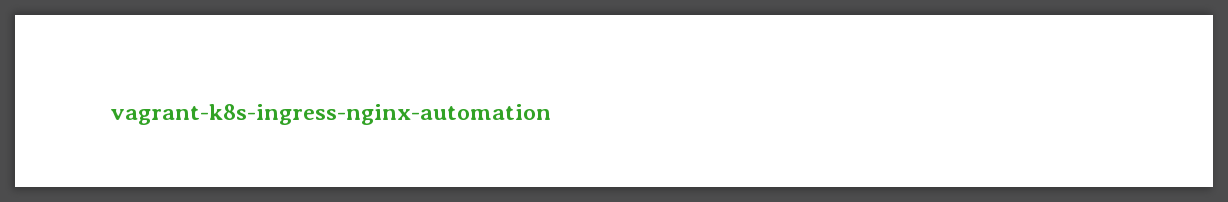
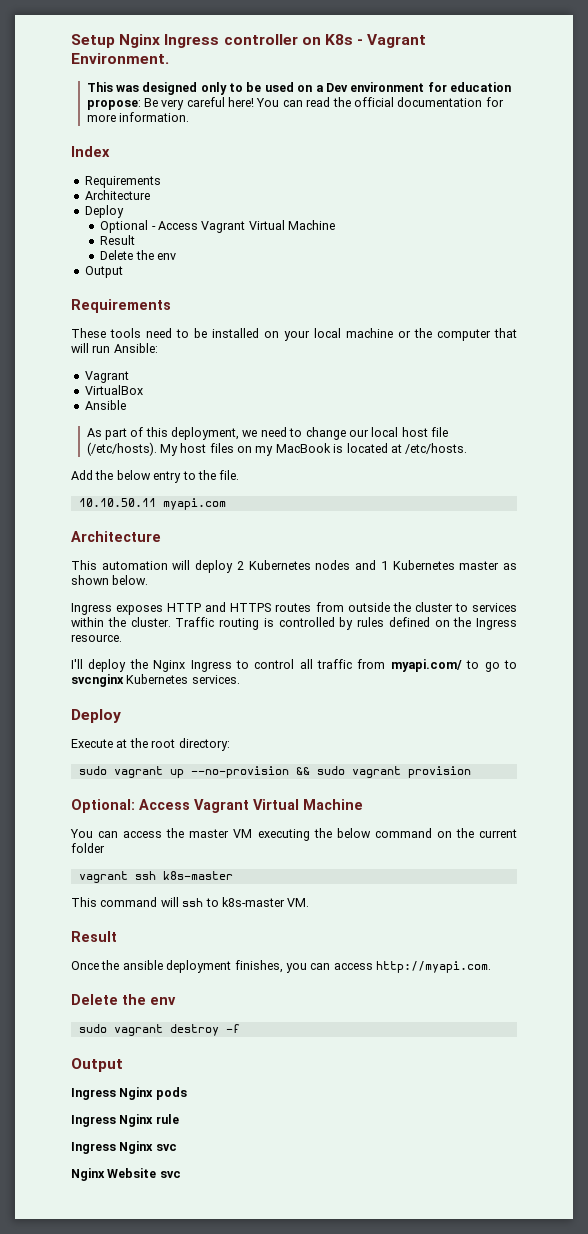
[110,104,551,125] vagrant-k8s-ingress-nginx-automation -> [71,34,427,48] [71,53,169,64] [86,82,512,95] [86,97,504,110] [86,112,189,122] [71,146,110,157] [84,176,161,188] [84,190,150,200] [84,205,124,218] [100,220,336,233] [100,235,136,245] [100,250,177,260] [84,266,123,278] [71,299,171,313] [71,328,517,341] [71,343,158,353] [84,371,129,383] [84,385,143,395] [84,400,126,410] [86,427,449,440] [86,442,468,456] [71,470,240,483] [78,498,226,510] [71,531,161,542] [71,560,518,573] [71,575,149,585] [71,602,517,615] [71,617,517,630] [71,634,122,642] [71,659,517,672] [71,674,240,687] [71,709,121,723] [71,738,230,751] [78,766,471,778] [71,799,363,813] [70,828,517,841] [71,843,105,853] [78,871,233,883] [71,897,310,907] [71,931,117,942] [71,960,491,973] [71,994,176,1005] [78,1024,240,1036] [71,1058,123,1072] [71,1087,187,1100] [71,1114,179,1127] [71,1141,177,1154] [71,1168,181,1181] Setup Nginx Ingress controller on K8s - Vagrant Environment. // This was designed only to be used on a Dev environment for education propose: Be very careful here! You can read the official documentation for more information. // Index // Requirements // Architecture // Deploy // Optional - Access Vagrant Virtual Machine // Result // Delete the env // Output // Requirements // These tools need to be installed on your local machine or the computer that will run Ansible: // Vagrant // VirtualBox // Ansible // As part of this deployment, we need to change our local host file (/etc/hosts). My host files on my MacBook is located at /etc/hosts. // Add the below entry to the file. // 10.10.50.11 myapi.com // Architecture // This automation will deploy 2 Kubernetes nodes and 1 Kubernetes master as shown below. // Ingress exposes HTTP and HTTPS routes from outside the cluster to services within the cluster. Traffic routing is controlled by rules defined on the Ingress resource. // I'll deploy the Nginx Ingress to control all traffic from myapi.com/ to go to svcnginx Kubernetes services. // Deploy // Execute at the root directory: // sudo vagrant up --no-provision && sudo vagrant provision // Optional: Access Vagrant Virtual Machine // You can access the master VM executing the below command on the current folder // vagrant ssh k8s-master // This command will ssh to k8s-master VM. // Result // Once the ansible deployment finishes, you can access http://myapi.com. // Delete the env // sudo vagrant destroy -f // Output // Ingress Nginx pods // Ingress Nginx rule // Ingress Nginx svc // Nginx Website svc

